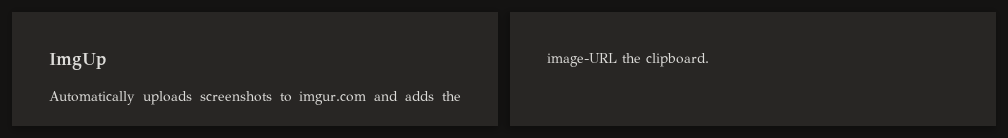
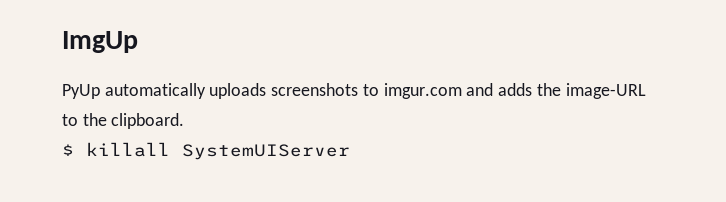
[49,91,135,105] Automatically -> [62,83,206,99] PyUp automatically
(617, 60) none -> [62,114,78,126] to
(709, 60) none -> [62,142,350,160] // $ killall SystemUIServer

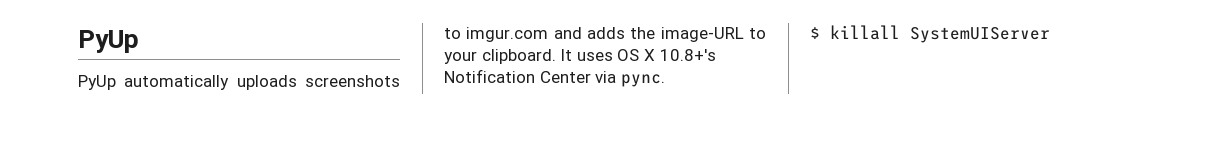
[62,31,138,53] ImgUp -> [78,30,139,53] PyUp
[82,113,107,126] the -> [444,51,477,64] your
(185, 121) none -> [560,49,716,61] [444,69,665,87] It uses OS X 10.8+'s Notification Center via pync.

